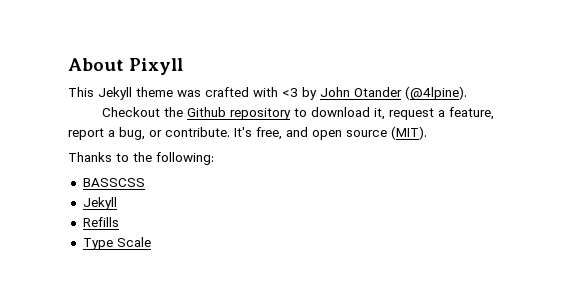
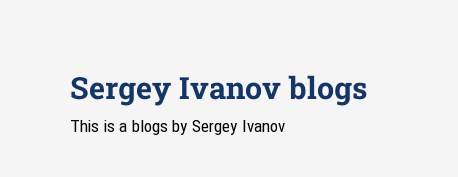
[68,58,184,75] [68,86,467,100] [101,107,494,120] [68,126,427,140] [68,152,214,165] [82,178,145,187] [82,197,117,210] [82,217,119,227] [82,237,151,250] About Pixyll // This Jekyll theme was crafted with <3 by John Otander (@4lpine). // Checkout the Github repository to download it, request a feature, report a bug, or contribute. It's free, and open source (MIT). // Thanks to the following: // BASSCSS // Jekyll // Refills // Type Scale -> [70,75,368,106] [70,120,285,135] Sergey Ivanov blogs // This is a blogs by Sergey Ivanov

